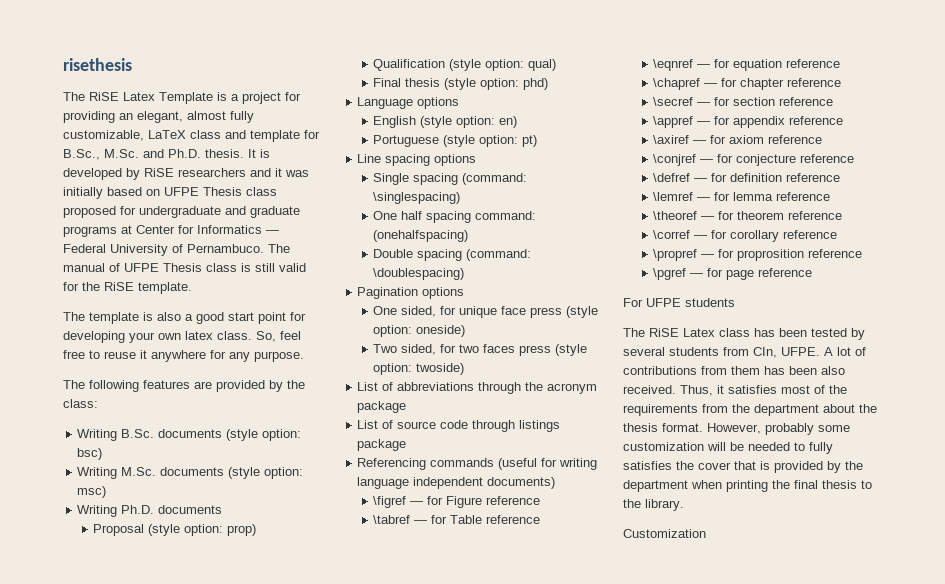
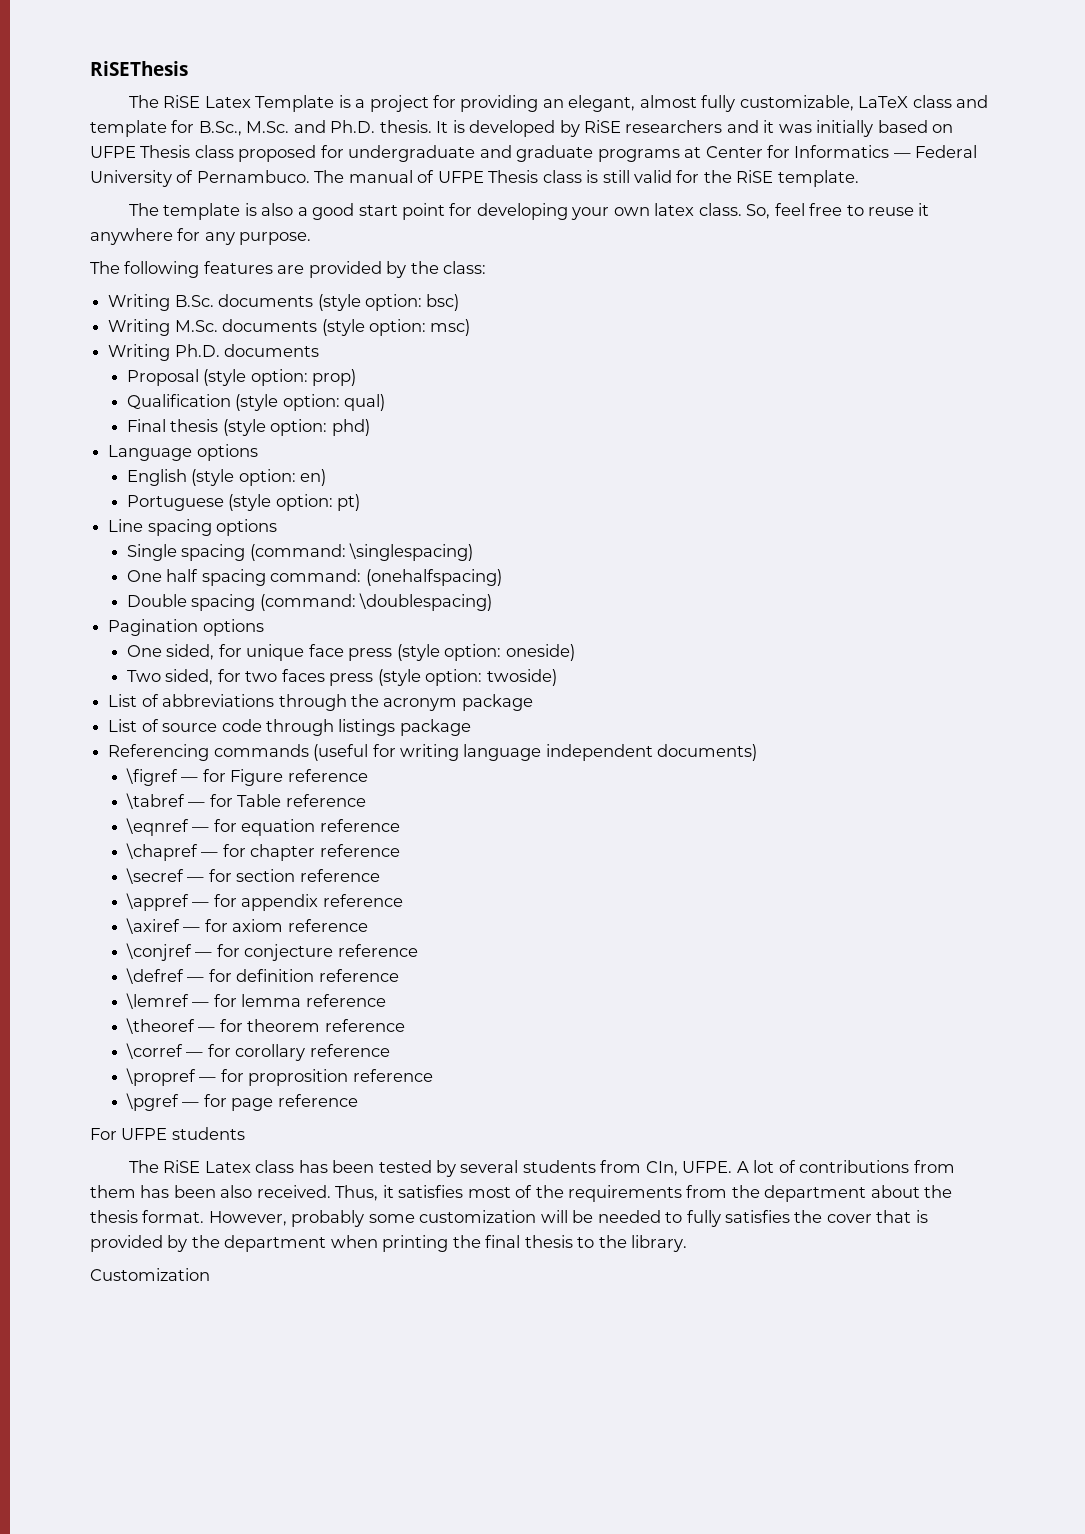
[63,58,132,71] risethesis -> [90,61,188,76] RiSEThesis

